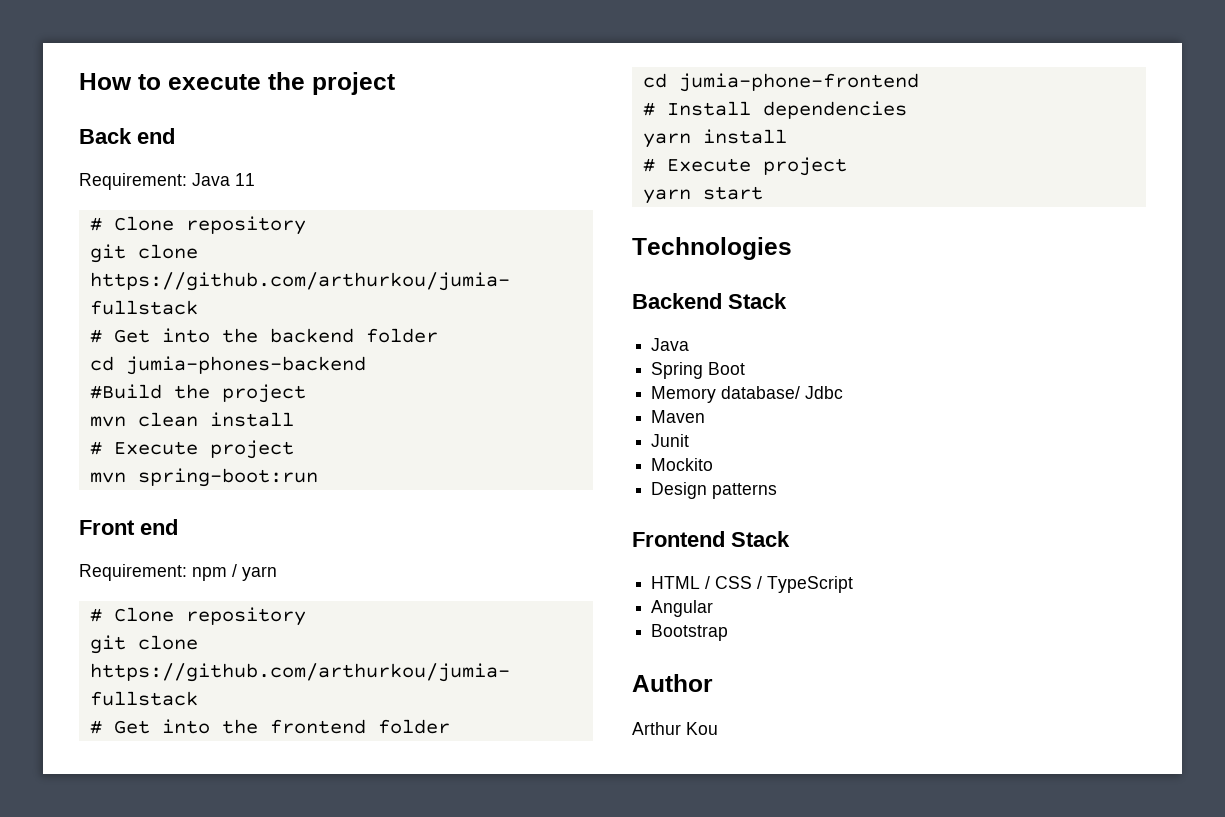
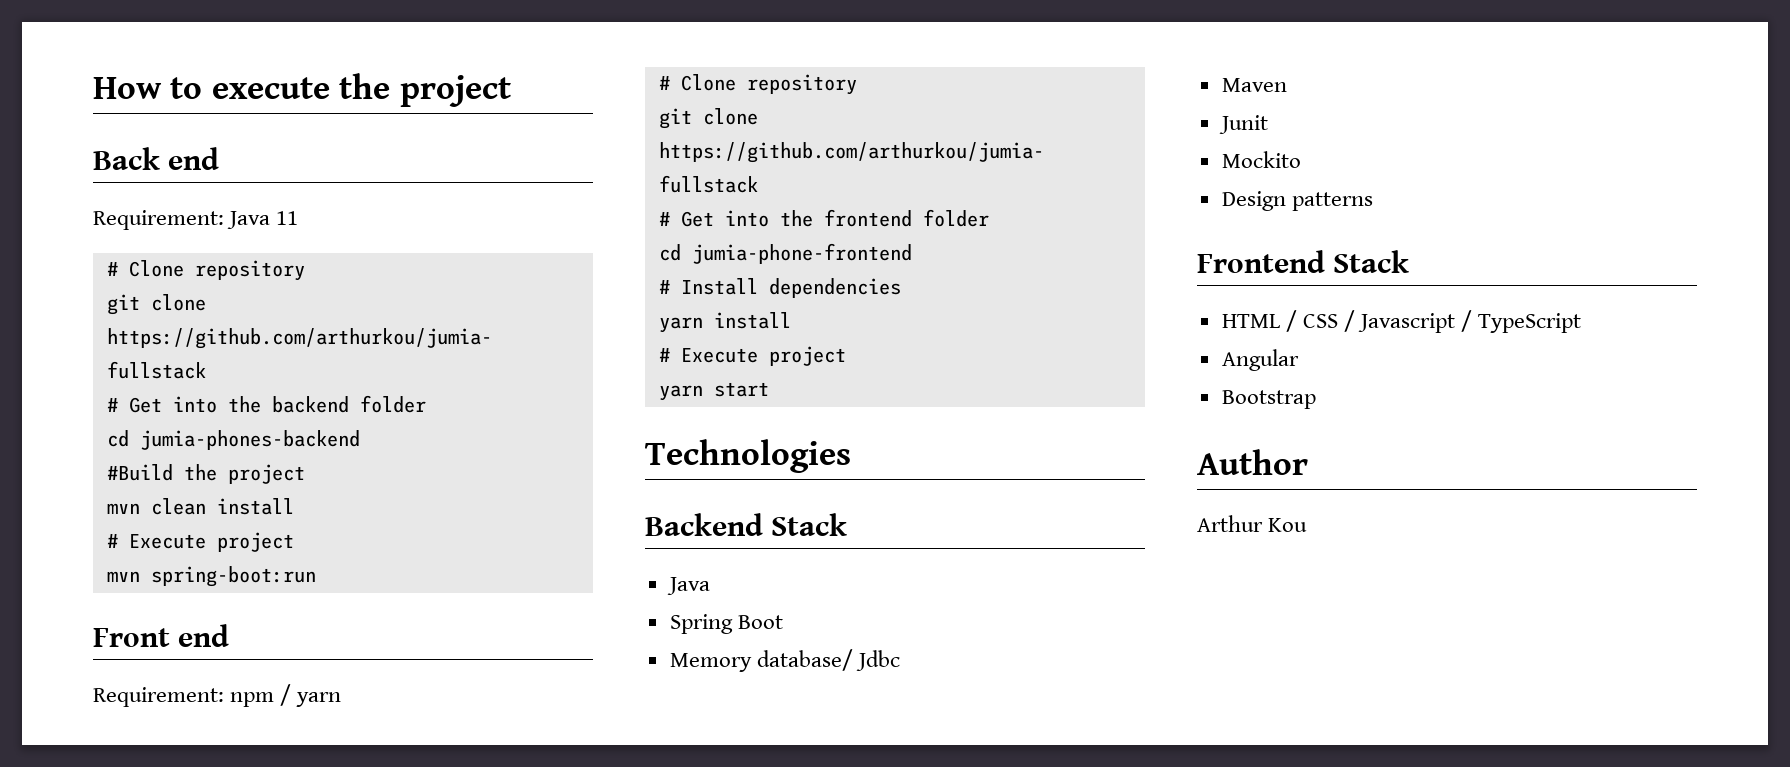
(763, 582) none -> [1358,310,1473,333] Javascript /

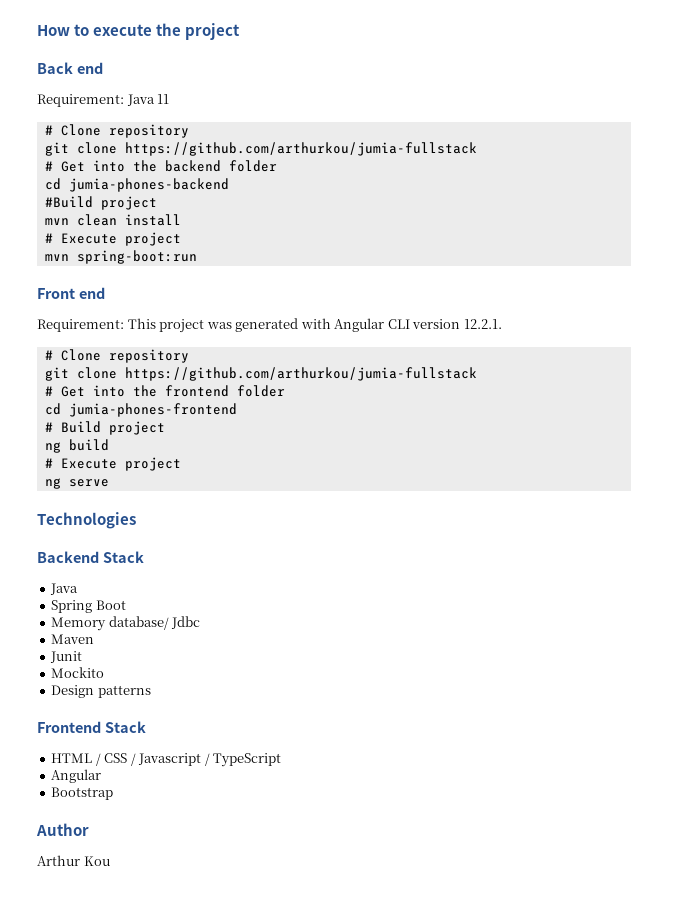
[183,464,217,481] the -> (93, 202) none
[230,684,342,707] npm / yarn -> [127,318,502,333] This project was generated with Angular CLI version 12.2.1.
[691,243,912,264] [658,278,901,298] [658,312,791,333] [658,346,846,366] [658,382,769,401] jumia-phone-frontend // # Install dependencies // yarn install // # Execute project // yarn start -> [68,403,237,417] [44,421,165,435] [44,439,109,453] [44,457,181,471] [44,478,109,489] jumia-phones-frontend // # Build project // ng build // # Execute project // ng serve

